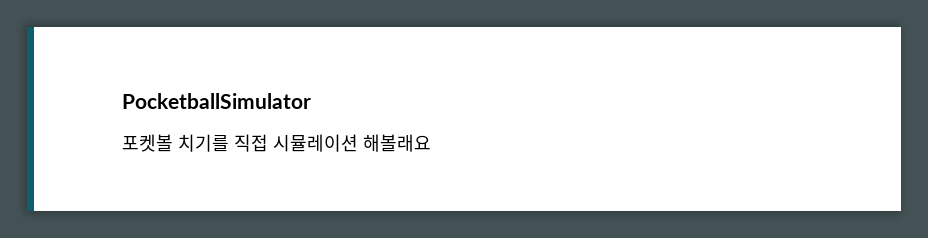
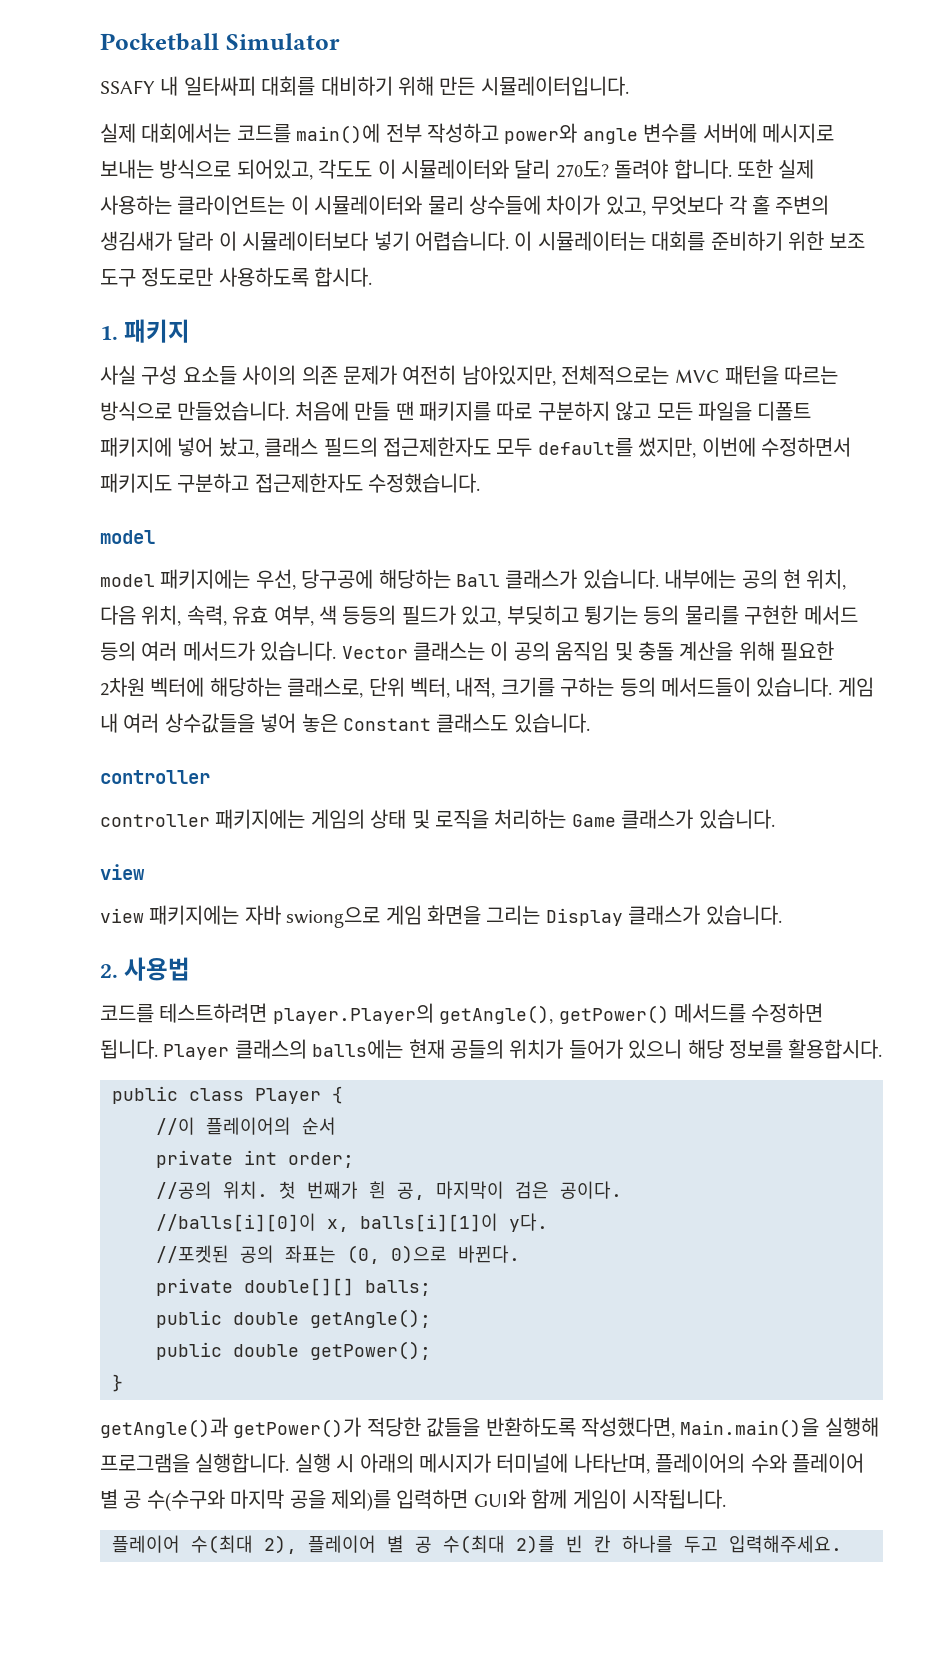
[122,93,311,109] [122,134,431,152] PocketballSimulator // 포켓볼 치기를 직접 시뮬레이션 해볼래요 -> [100,33,340,51] [100,76,629,96] [100,123,834,144] [100,159,815,180] [100,195,830,216] [100,231,866,251] [100,267,373,287] [100,319,191,343] [100,365,839,386] [100,401,812,421] [100,437,851,458] [100,473,481,493] [100,530,155,544] [100,569,847,590] [100,605,858,626] [100,641,835,661] [100,677,874,698] [100,713,590,733] [100,770,210,784] [100,809,775,829] [100,864,145,880] [100,905,782,928] [100,957,191,981] [100,1003,824,1024] [100,1039,883,1060] [112,1086,343,1104] [156,1117,336,1135] [156,1150,354,1168] [156,1181,622,1200] [156,1213,548,1232] [156,1245,520,1264] [156,1278,431,1296] [156,1309,431,1328] [156,1341,431,1360] [112,1374,123,1392] [100,1417,879,1438] [100,1453,864,1474] [100,1489,726,1512] [112,1535,842,1554] Pocketball Simulator // SSAFY 내 일타싸피 대회를 대비하기 위해 만든 시뮬레이터입니다. // 실제 대회에서는 코드를 main()에 전부 작성하고 power와 angle 변수를 서버에 메시지로 보내는 방식으로 되어있고, 각도도 이 시뮬레이터와 달리 270도? 돌려야 합니다. 또한 실제 사용하는 클라이언트는 이 시뮬레이터와 물리 상수들에 차이가 있고, 무엇보다 각 홀 주변의 생김새가 달라 이 시뮬레이터보다 넣기 어렵습니다. 이 시뮬레이터는 대회를 준비하기 위한 보조 도구 정도로만 사용하도록 합시다. // 1. 패키지 // 사실 구성 요소들 사이의 의존 문제가 여전히 남아있지만, 전체적으로는 MVC 패턴을 따르는 방식으로 만들었습니다. 처음에 만들 땐 패키지를 따로 구분하지 않고 모든 파일을 디폴트 패키지에 넣어 놨고, 클래스 필드의 접근제한자도 모두 default를 썼지만, 이번에 수정하면서 패키지도 구분하고 접근제한자도 수정했습니다. // model // model 패키지에는 우선, 당구공에 해당하는 Ball 클래스가 있습니다. 내부에는 공의 현 위치, 다음 위치, 속력, 유효 여부, 색 등등의 필드가 있고, 부딪히고 튕기는 등의 물리를 구현한 메서드 등의 여러 메서드가 있습니다. Vector 클래스는 이 공의 움직임 및 충돌 계산을 위해 필요한 2차원 벡터에 해당하는 클래스로, 단위 벡터, 내적, 크기를 구하는 등의 메서드들이 있습니다. 게임 내 여러 상수값들을 넣어 놓은 Constant 클래스도 있습니다. // controller // controller 패키지에는 게임의 상태 및 로직을 처리하는 Game 클래스가 있습니다. // view // view 패키지에는 자바 swiong으로 게임 화면을 그리는 Display 클래스가 있습니다. // 2. 사용법 // 코드를 테스트하려면 player.Player의 getAngle(), getPower() 메서드를 수정하면 됩니다. Player 클래스의 balls에는 현재 공들의 위치가 들어가 있으니 해당 정보를 활용합시다. // public class Player { // //이 플레이어의 순서 // private int order; // //공의 위치. 첫 번째가 흰 공, 마지막이 검은 공이다. // //balls[i][0]이 x, balls[i][1]이 y다. // //포켓된 공의 좌표는 (0, 0)으로 바뀐다. // private double[][] balls; // public double getAngle(); // public double getPower(); // } // getAngle()과 getPower()가 적당한 값들을 반환하도록 작성했다면, Main.main()을 실행해 프로그램을 실행합니다. 실행 시 아래의 메시지가 터미널에 나타난며, 플레이어의 수와 플레이어 별 공 수(수구와 마지막 공을 제외)를 입력하면 GUI와 함께 게임이 시작됩니다. // 플레이어 수(최대 2), 플레이어 별 공 수(최대 2)를 빈 칸 하나를 두고 입력해주세요.

